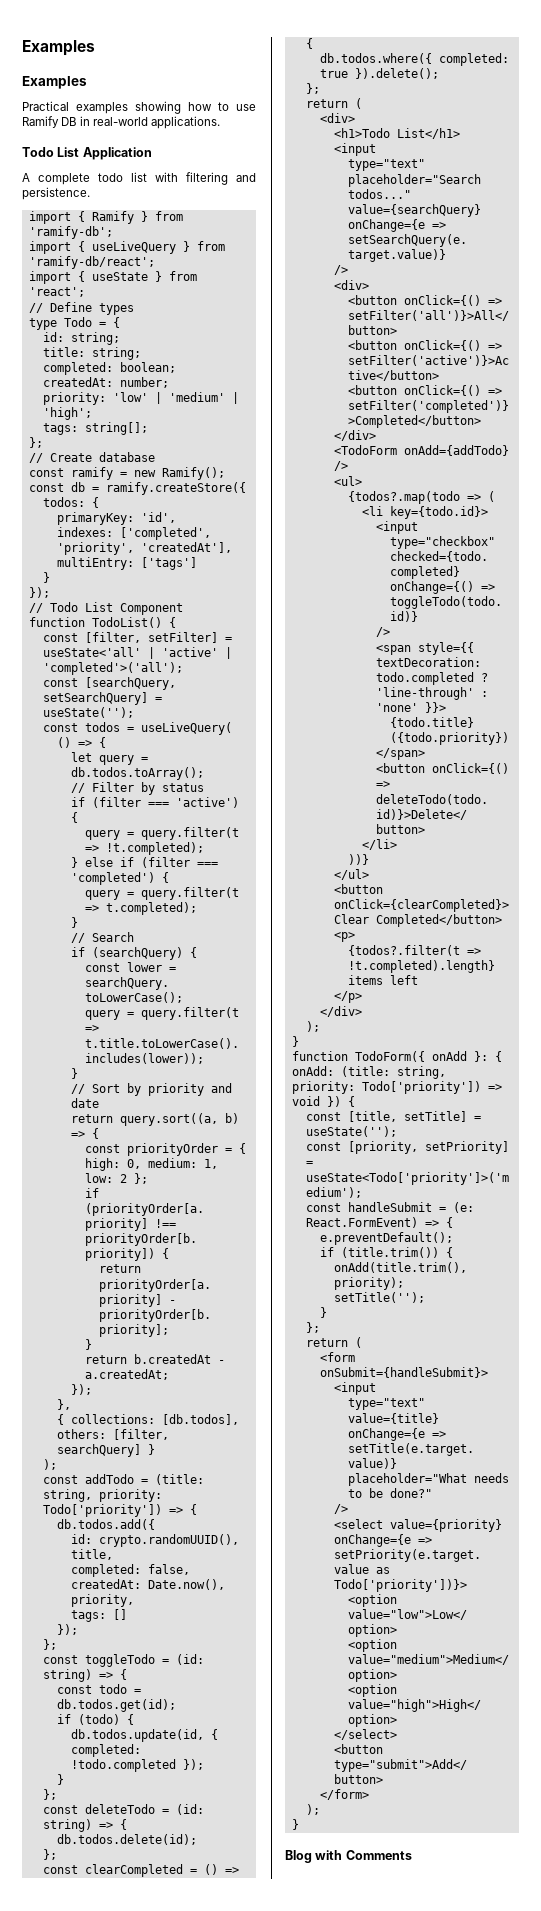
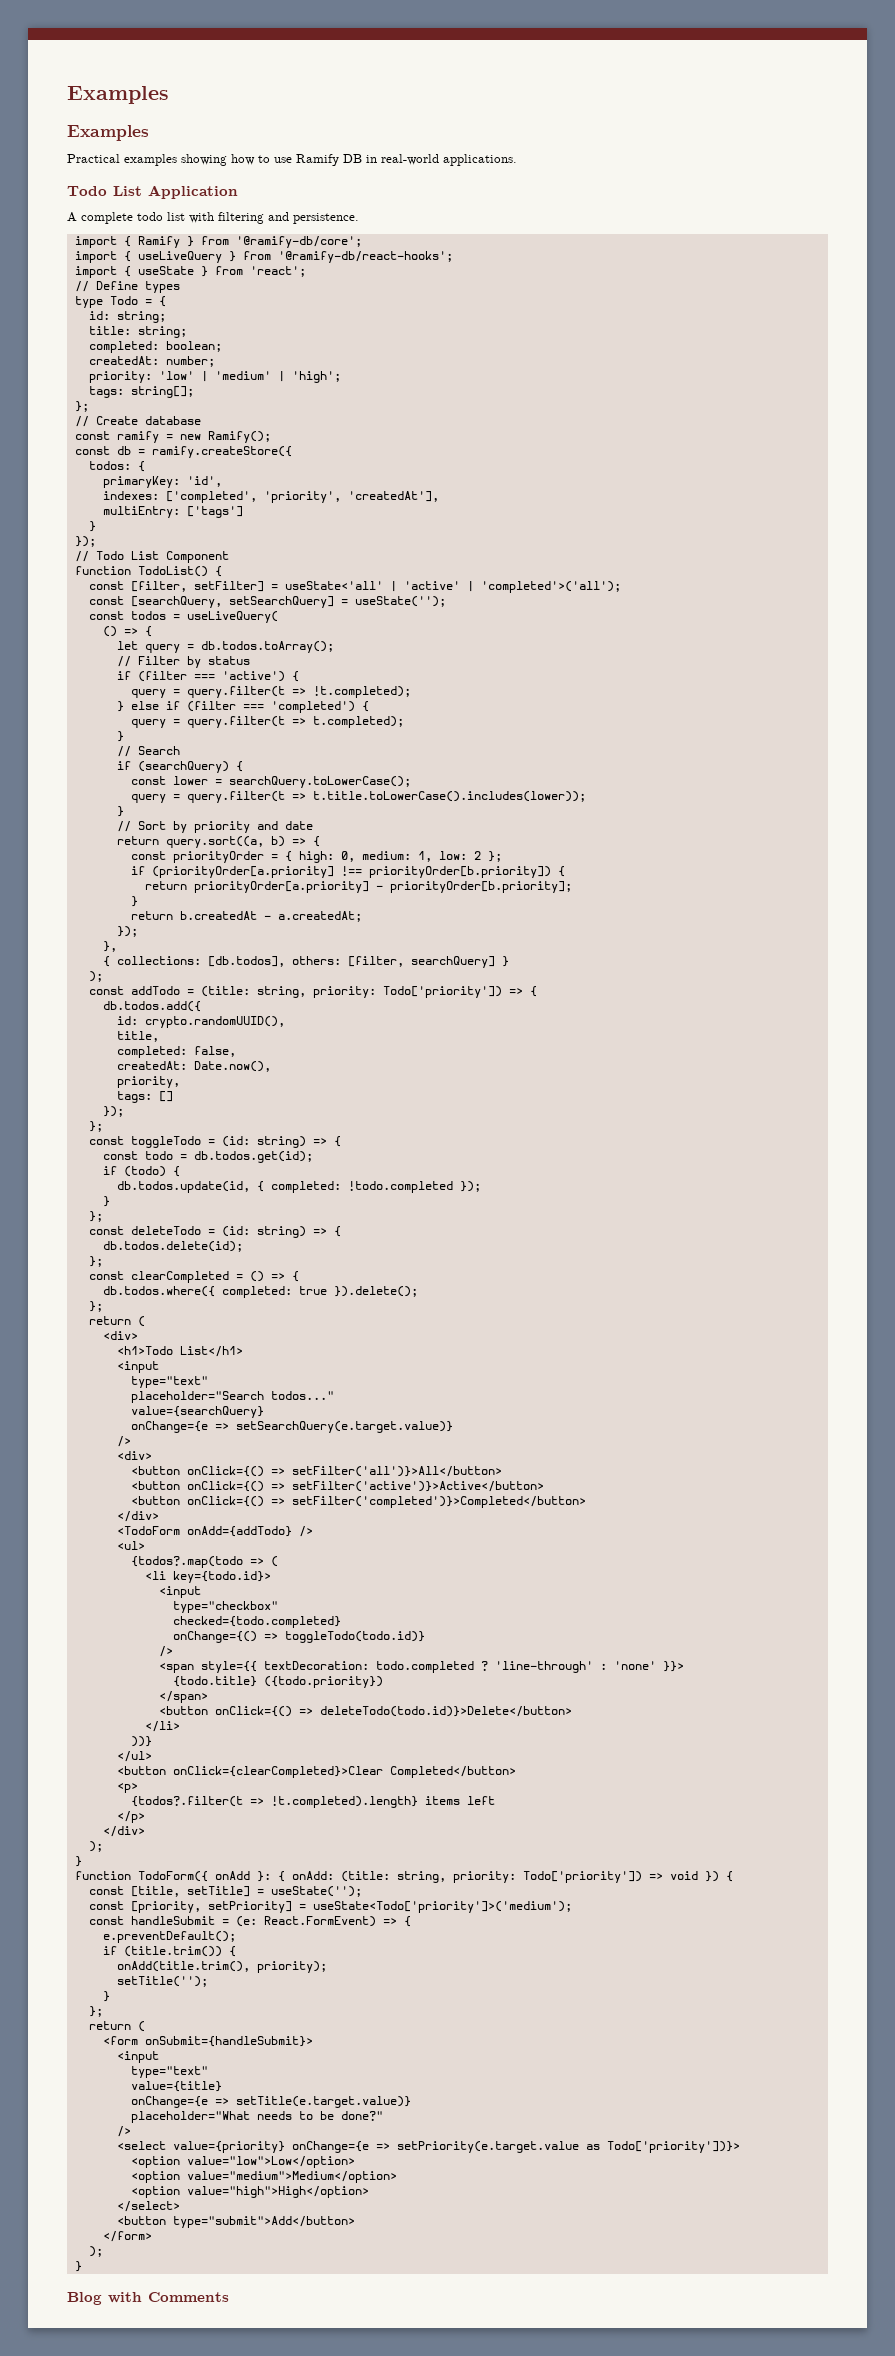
[28,226,113,239] 'ramify-db'; -> [235,236,362,248] '@ramify-db/core';
[28,256,155,269] 'ramify-db/react'; -> [277,251,453,263] '@ramify-db/react-hooks';

